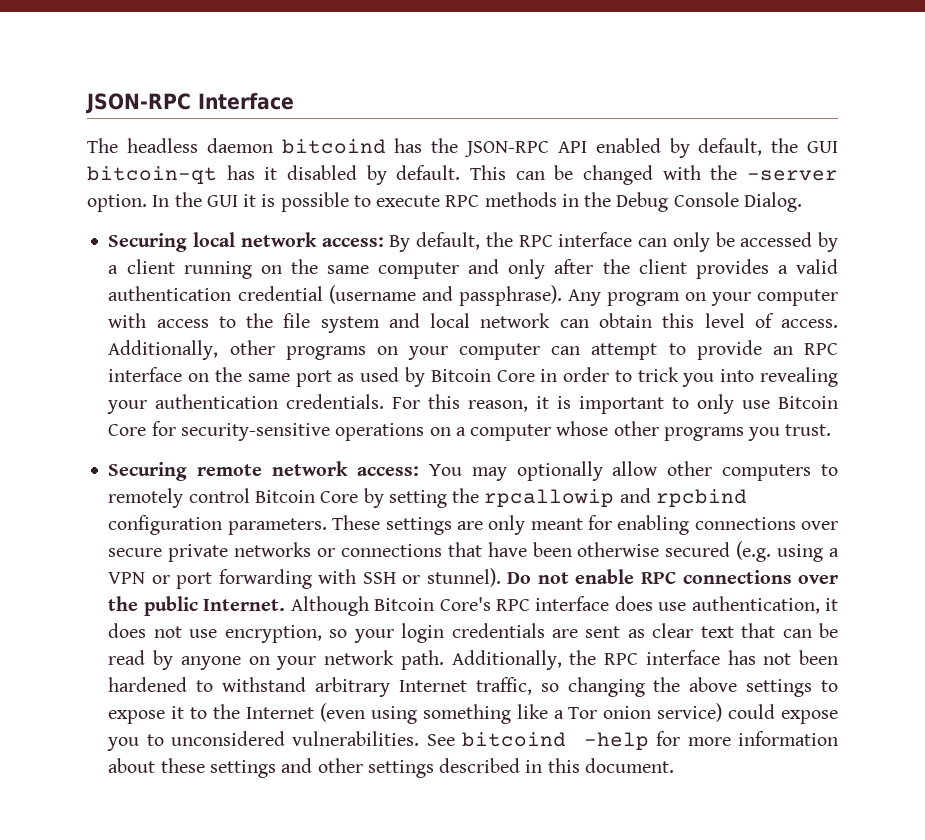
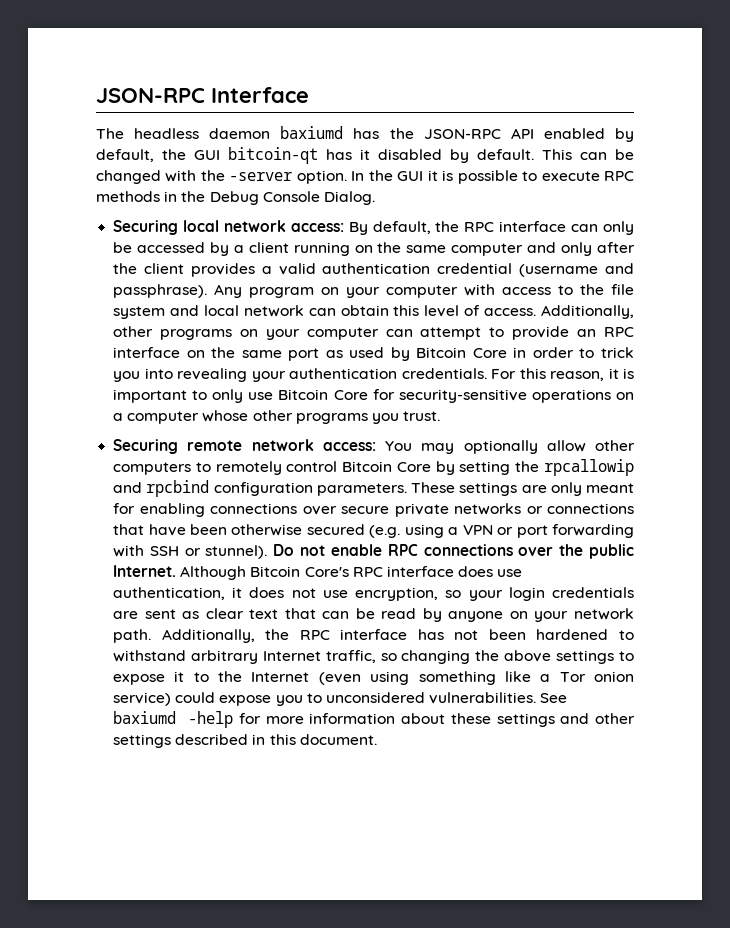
[281,139,386,154] bitcoind -> [280,126,344,139] baxiumd
[462,732,567,747] bitcoind -> [113,711,177,724] baxiumd

